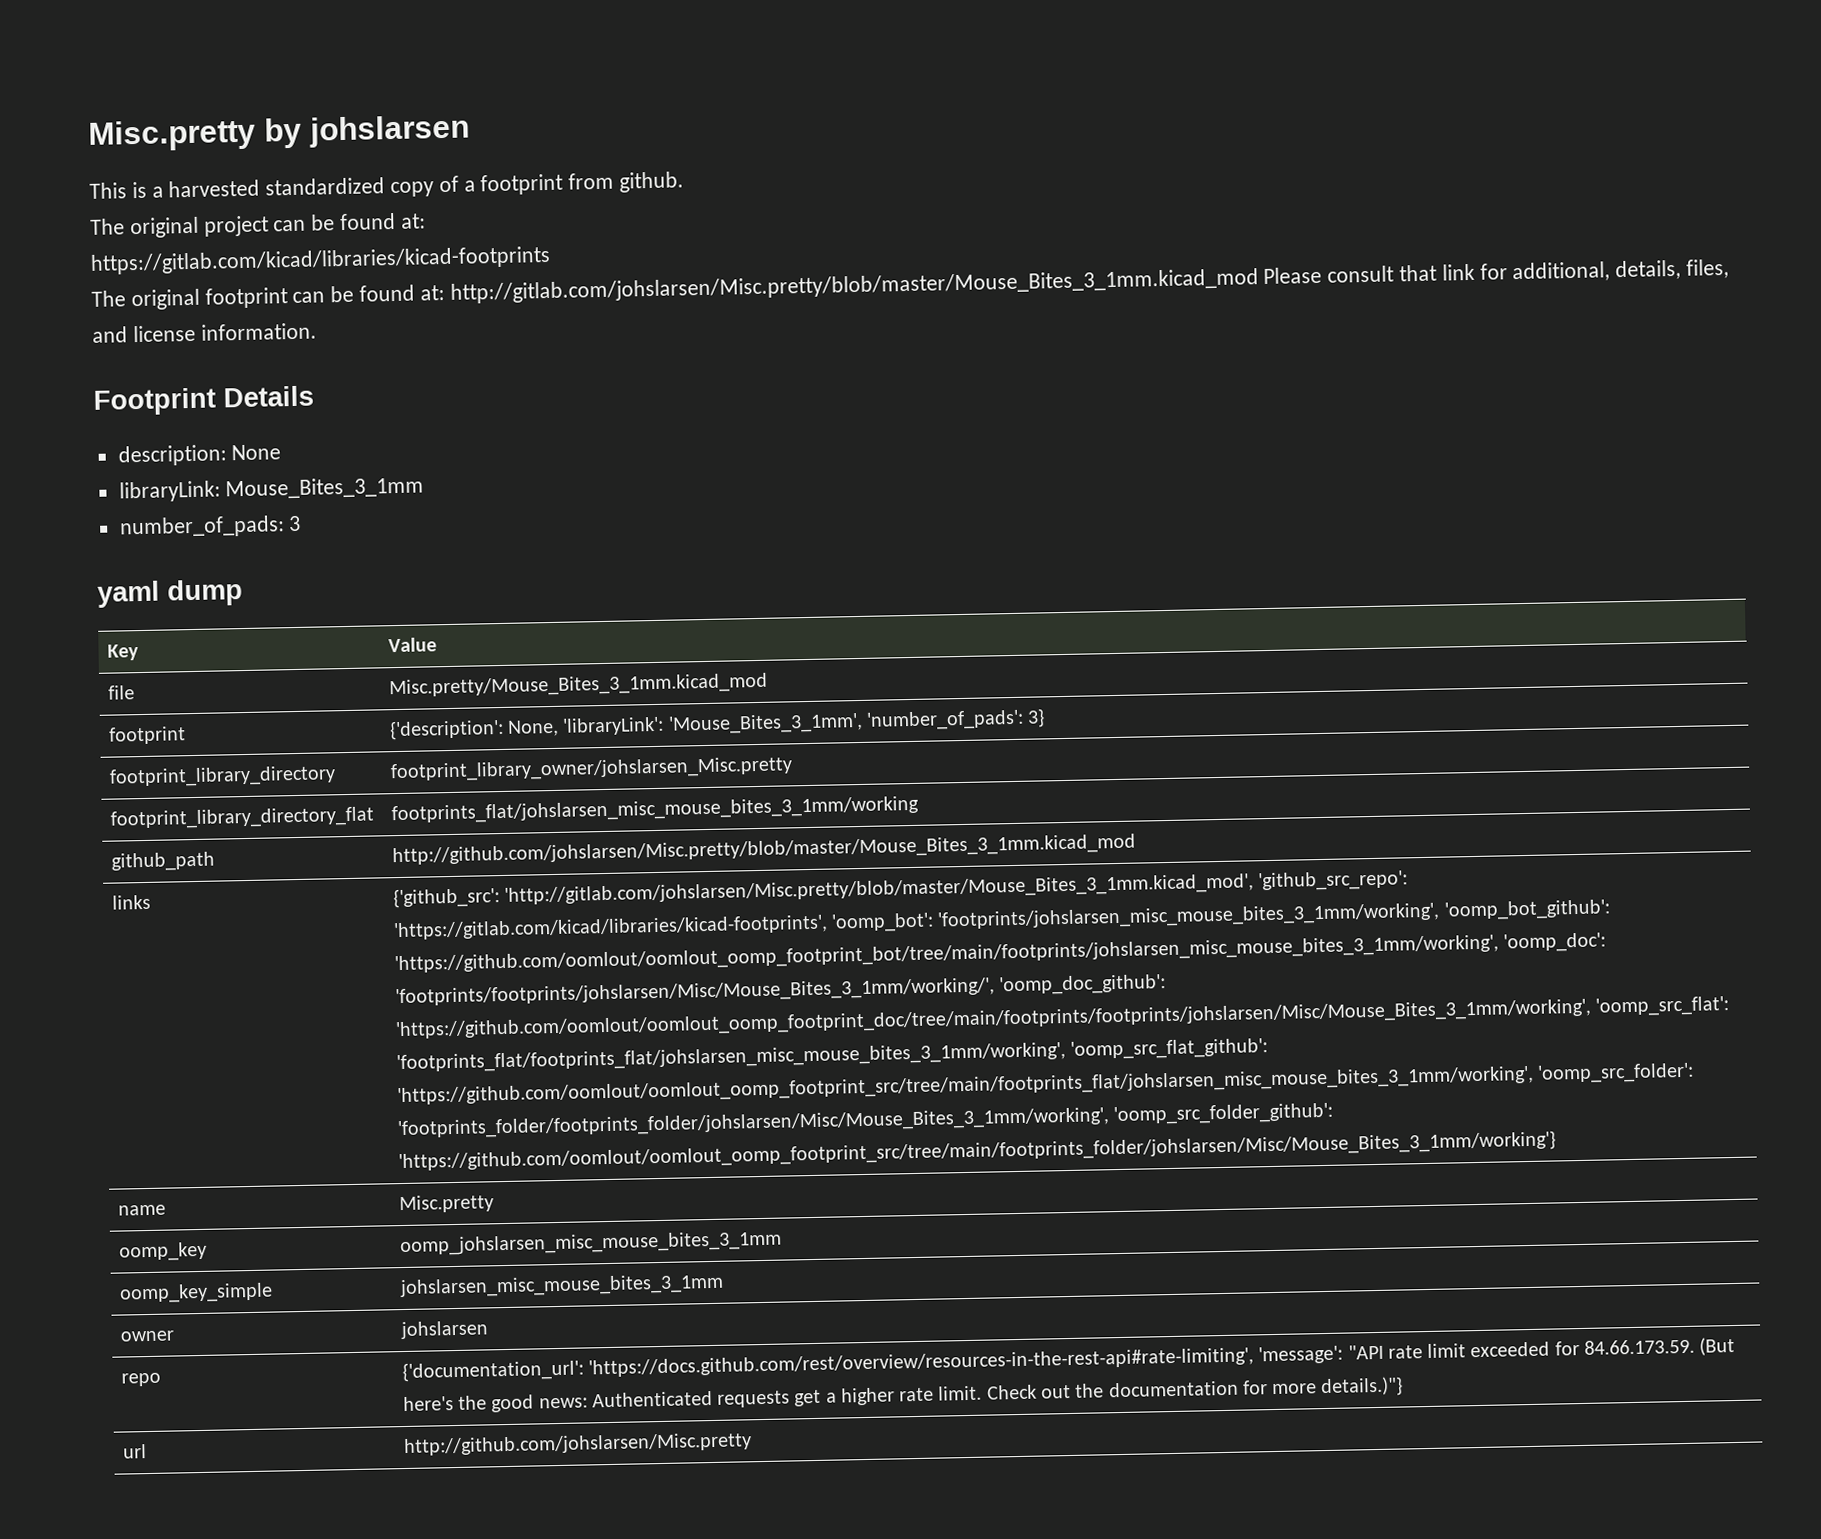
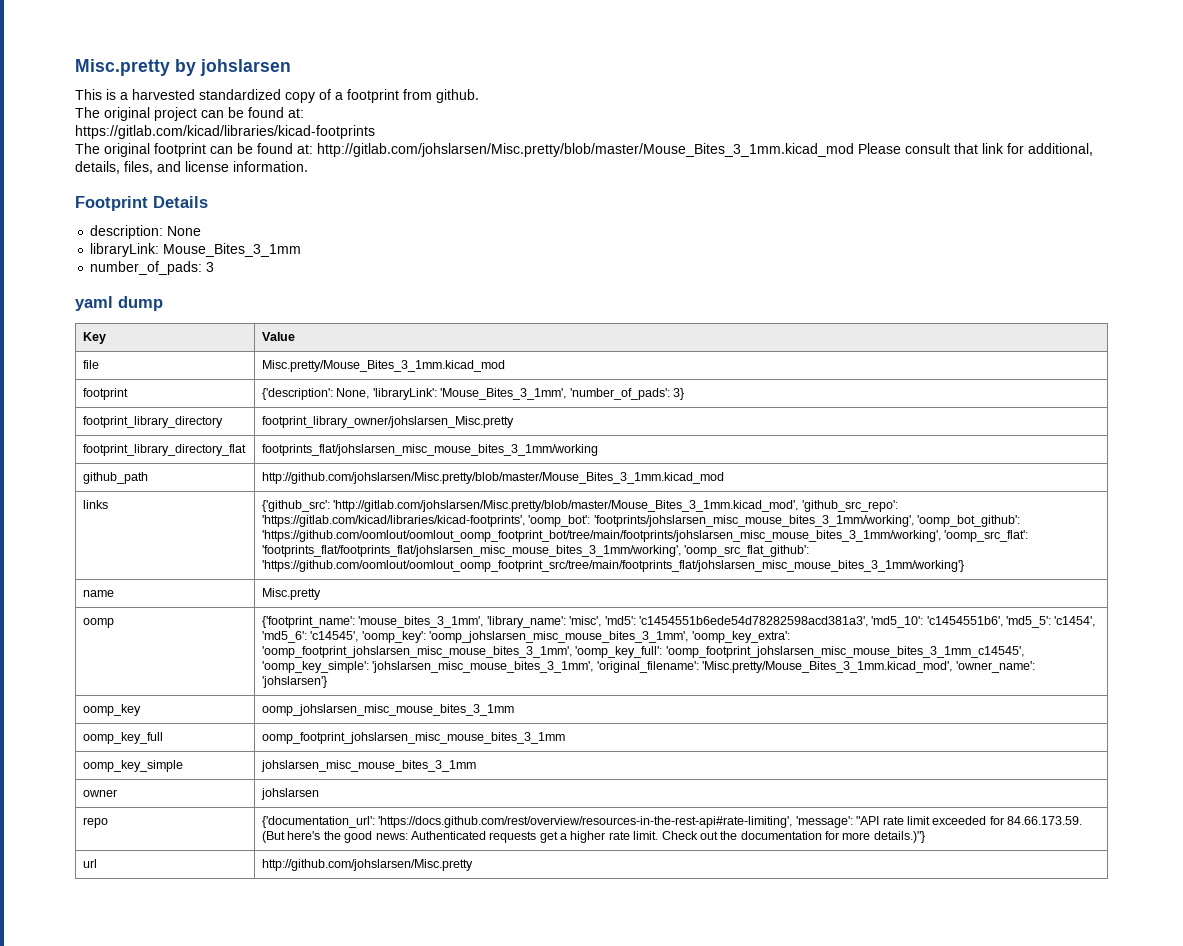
[1503,932,1607,953] [394,974,1167,1008] [394,996,1730,1041] [395,1038,1269,1074] [396,1062,1695,1107] [396,1102,1334,1140] [397,1130,1556,1173] [117,1204,166,1216] [398,1194,494,1214] 'oomp_doc': 'footprints/footprints/johslarsen/Misc/Mouse_Bites_3_1mm/working/', 'oomp_doc_github': 'https://github.com/oomlout/oomlout_oomp_footprint_doc/tree/main/footprints/footprints/johslarsen/Misc/Mouse_Bites_3_1mm/working', 'oomp_src_flat': 'footprints_flat/footprints_flat/johslarsen_misc_mouse_bites_3_1mm/working', 'oomp_src_flat_github': 'https://github.com/oomlout/oomlout_oomp_footprint_src/tree/main/footprints_flat/johslarsen_misc_mouse_bites_3_1mm/working', 'oomp_src_folder': 'footprints_folder/footprints_folder/johslarsen/Misc/Mouse_Bites_3_1mm/working', 'oomp_src_folder_github': 'https://github.com/oomlout/oomlout_oomp_footprint_src/tree/main/footprints_folder/johslarsen/Misc/Mouse_Bites_3_1mm/working'} // name | Misc.pretty -> [944,530,1029,542] [262,545,810,557] [262,560,965,572] [83,590,115,597] [262,588,322,600] [83,618,115,628] [262,616,1096,628] [262,631,790,643] [262,646,1024,658] [262,661,1035,673] [262,676,328,688] 'oomp_src_flat': 'footprints_flat/footprints_flat/johslarsen_misc_mouse_bites_3_1mm/working', 'oomp_src_flat_github': 'https://github.com/oomlout/oomlout_oomp_footprint_src/tree/main/footprints_flat/johslarsen_misc_mouse_bites_3_1mm/working'} // name | Misc.pretty // oomp | {'footprint_name': 'mouse_bites_3_1mm', 'library_name': 'misc', 'md5': 'c1454551b6ede54d78282598acd381a3', 'md5_10': 'c1454551b6', 'md5_5': 'c1454', 'md5_6': 'c14545', 'oomp_key': 'oomp_johslarsen_misc_mouse_bites_3_1mm', 'oomp_key_extra': 'oomp_footprint_johslarsen_misc_mouse_bites_3_1mm', 'oomp_key_full': 'oomp_footprint_johslarsen_misc_mouse_bites_3_1mm_c14545', 'oomp_key_simple': 'johslarsen_misc_mouse_bites_3_1mm', 'original_filename': 'Misc.pretty/Mouse_Bites_3_1mm.kicad_mod', 'owner_name': 'johslarsen'}
(782, 1243) none -> [83,732,164,744] [262,732,566,744] // oomp_key_full | oomp_footprint_johslarsen_misc_mouse_bites_3_1mm

